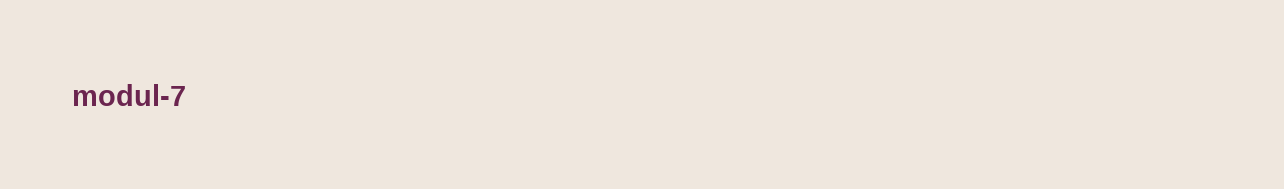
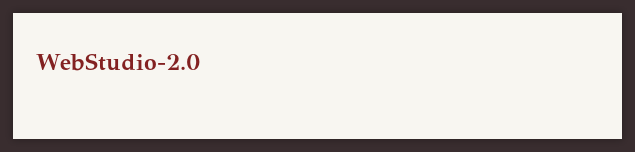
[72,84,186,106] modul-7 -> [36,53,201,71] WebStudio-2.0

